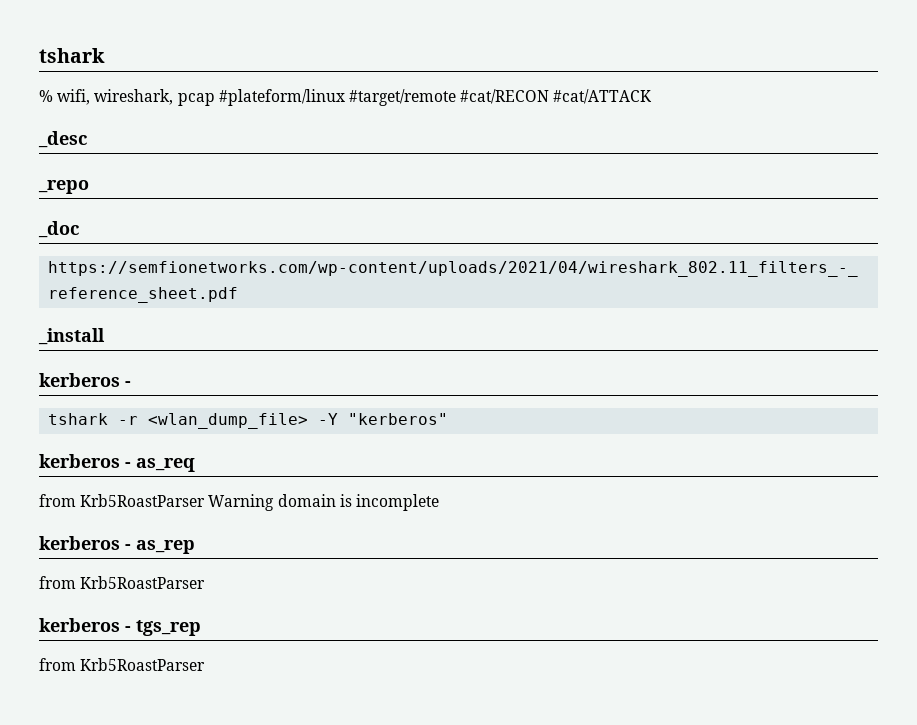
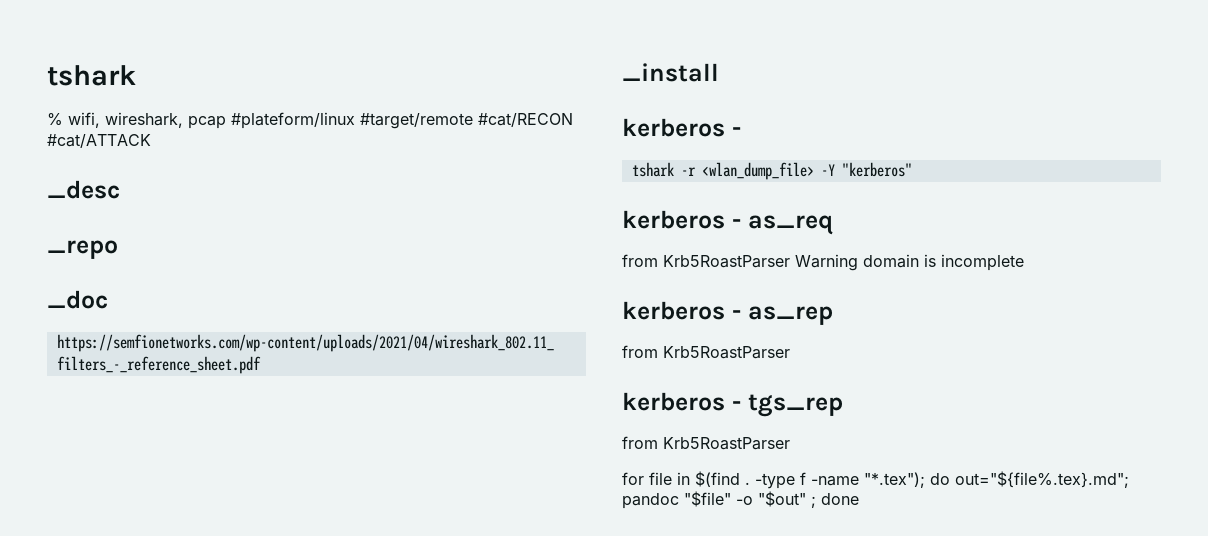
(206, 664) none -> [622,471,1129,489] [622,491,859,509] // for file in $(find . -type f -name "*.tex"); do out="${file%.tex}.md"; pandoc "$file" -o "$out" ; done

